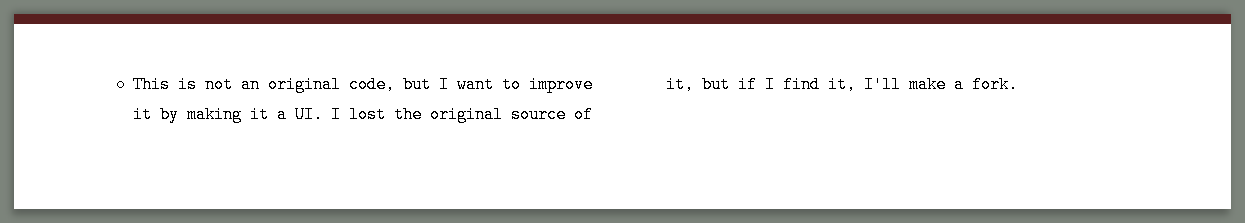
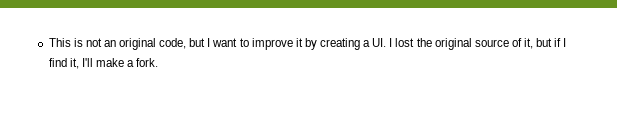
[186,106,269,123] making it -> [320,38,361,50] creating

